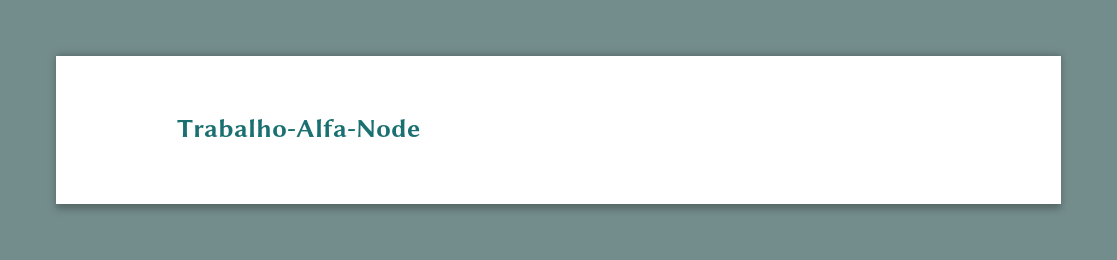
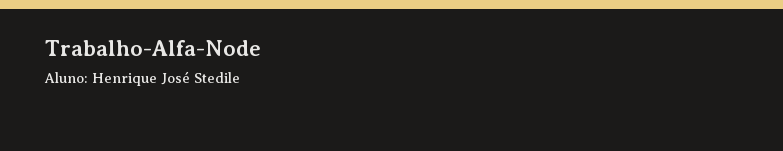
(420, 128) none -> [44,71,240,86] // Aluno: Henrique José Stedile

